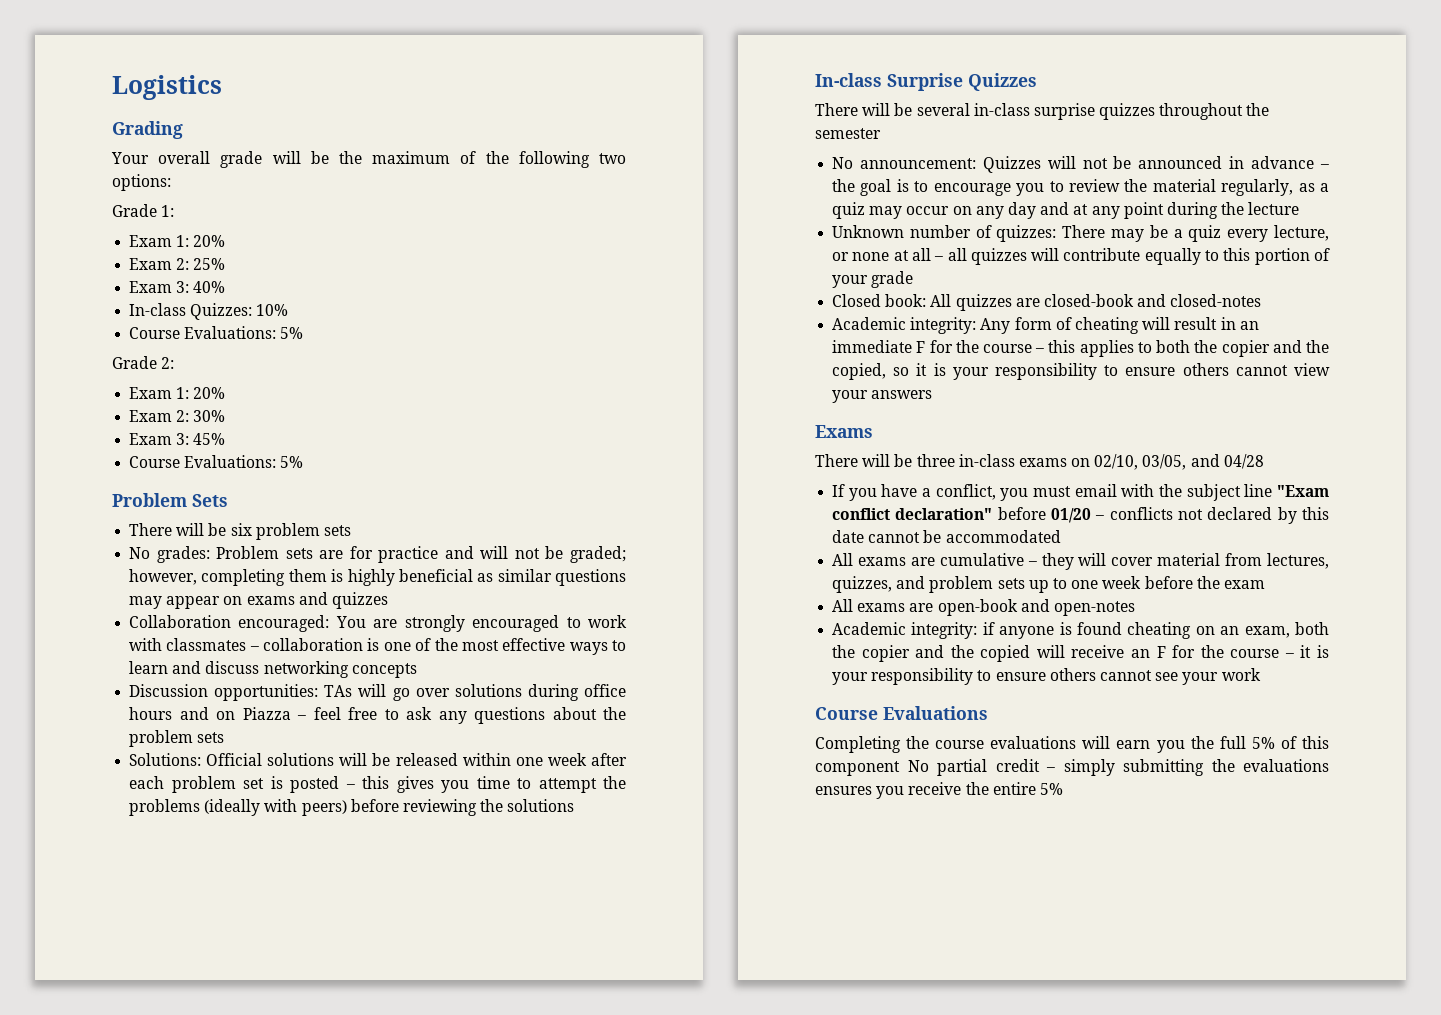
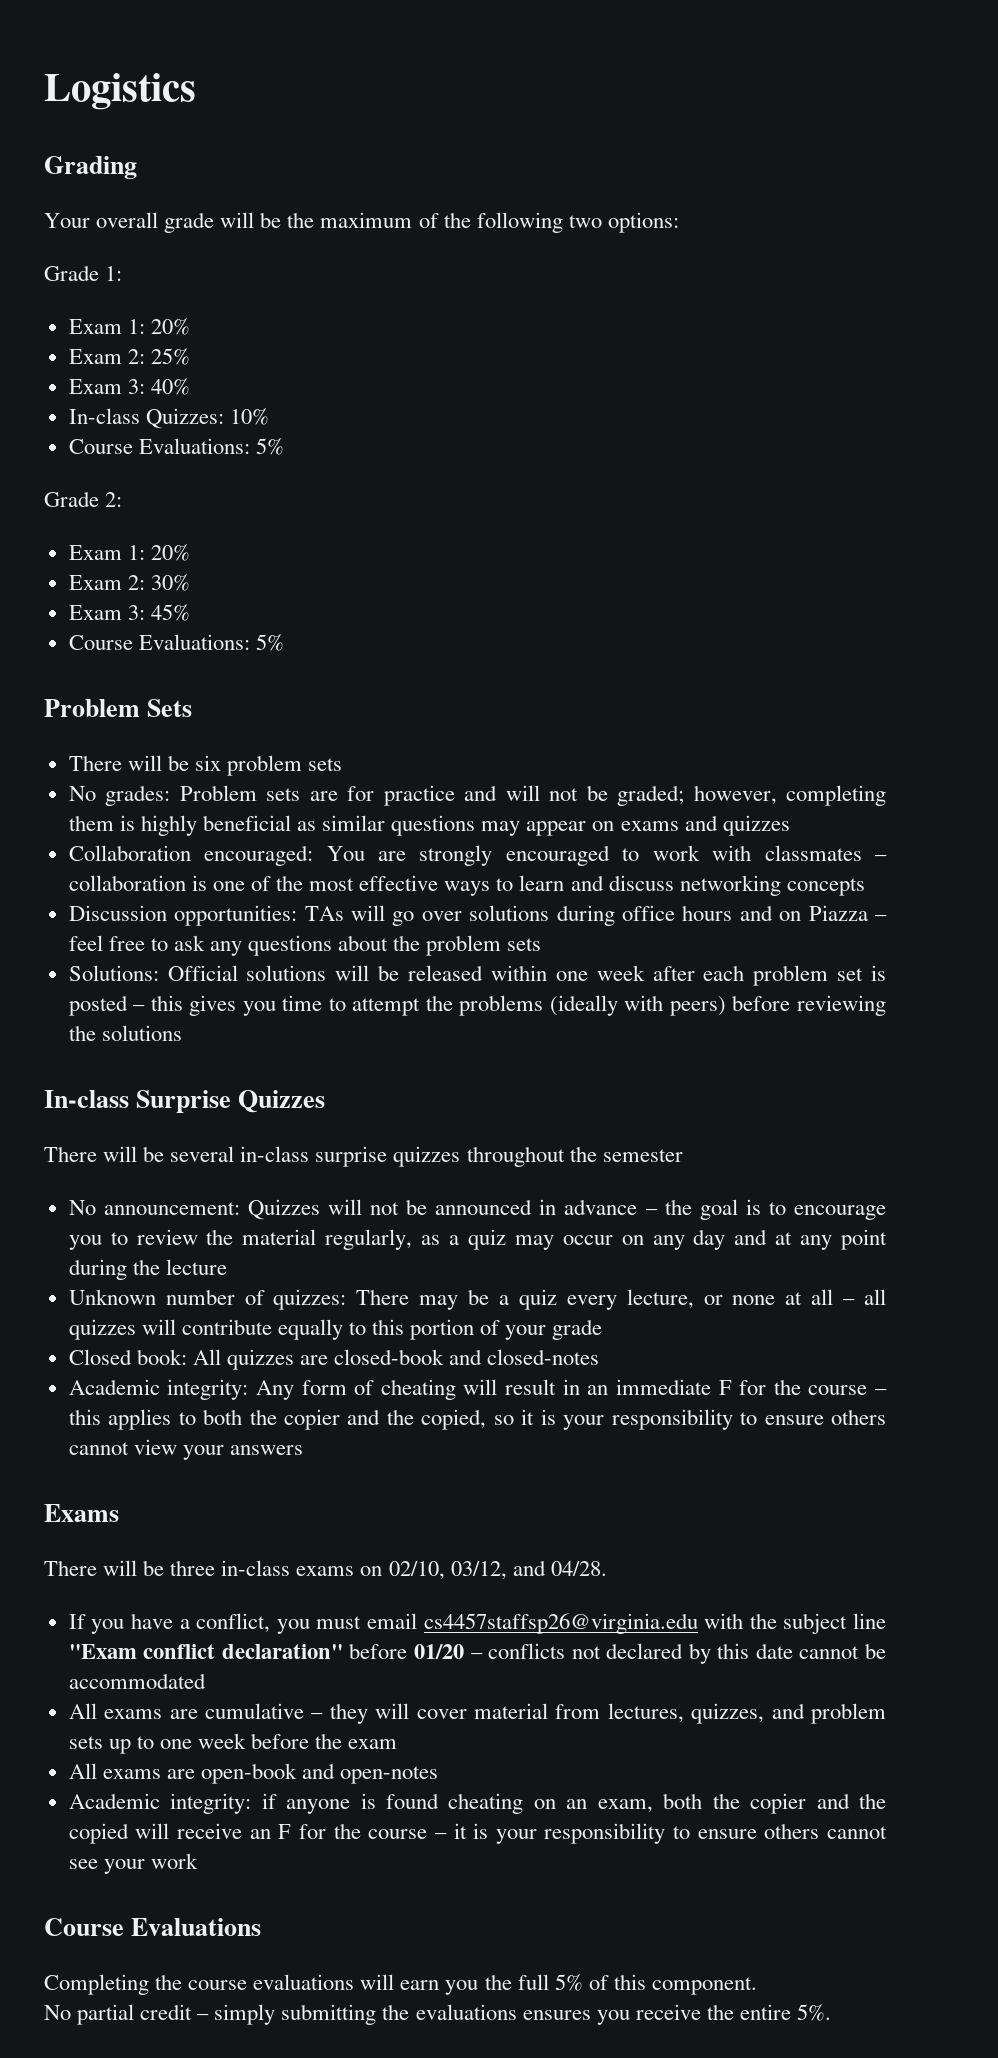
[1142,454,1264,470] 03/05, and 04/28 -> [450,1560,607,1580] 03/12, and 04/28.
(1117, 490) none -> [423,1613,698,1634] cs4457staffsp26@virginia.edu
[815,761,900,776] component -> [651,1977,757,1995] component. //
[1039,783,1063,795] 5% -> [796,2004,831,2021] 5%.

